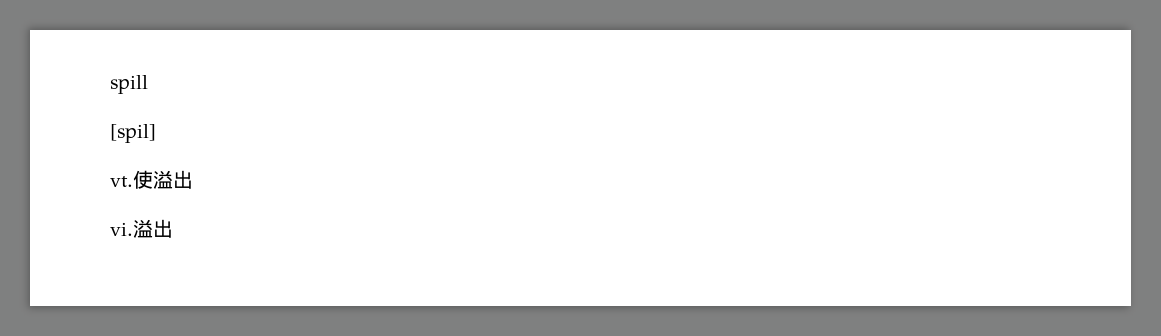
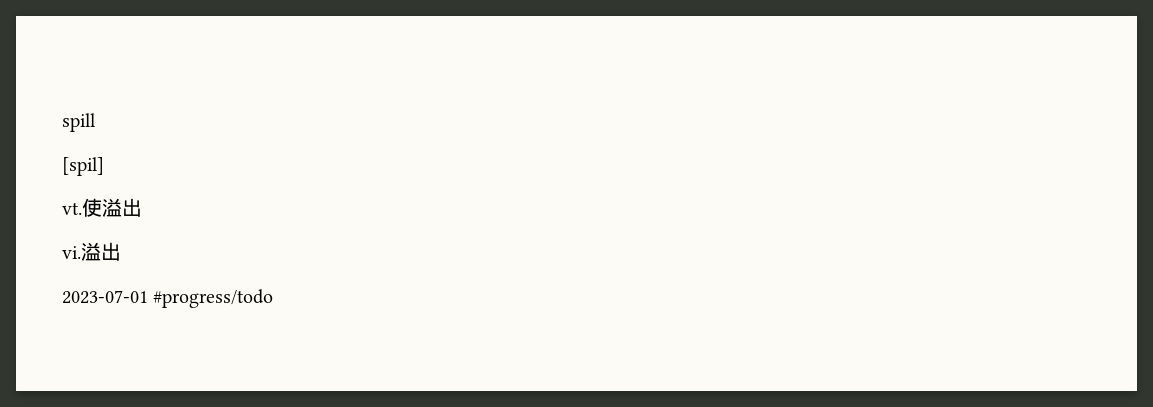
(173, 228) none -> [62,289,274,308] // 2023-07-01 #progress/todo

